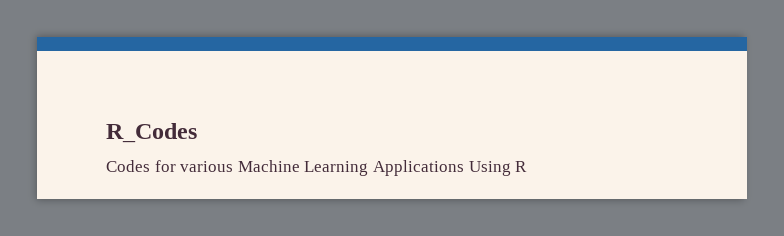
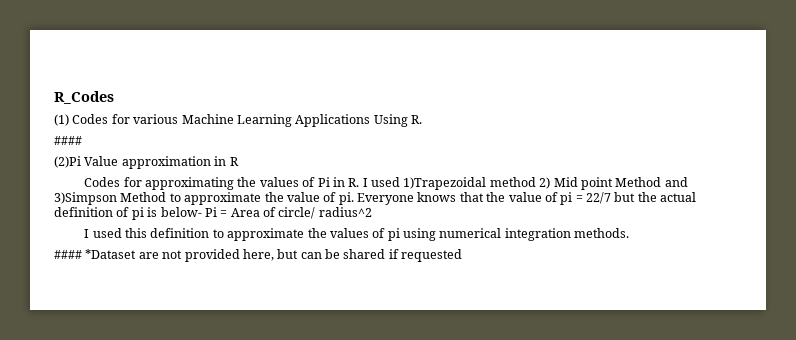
(197, 133) none -> [54,114,69,126] (1)
[515,161,528,172] R -> [411,115,422,124] [54,136,82,145] [54,156,239,169] [84,177,688,190] [54,192,697,205] [54,207,372,220] [84,228,630,241] [54,249,463,262] R. // #### // (2)Pi Value approximation in R // Codes for approximating the values of Pi in R. I used 1)Trapezoidal method 2) Mid point Method and 3)Simpson Method to approximate the value of pi. Everyone knows that the value of pi = 22/7 but the actual definition of pi is below- Pi = Area of circle/ radius^2 // I used this definition to approximate the values of pi using numerical integration methods. // #### *Dataset are not provided here, but can be shared if requested

